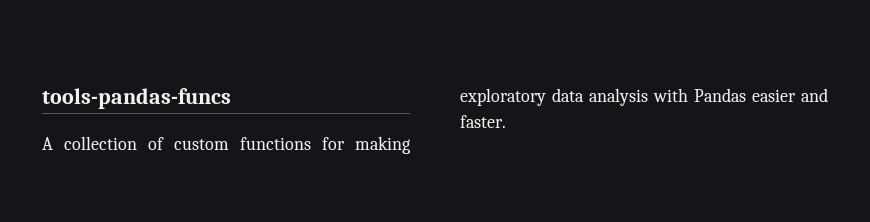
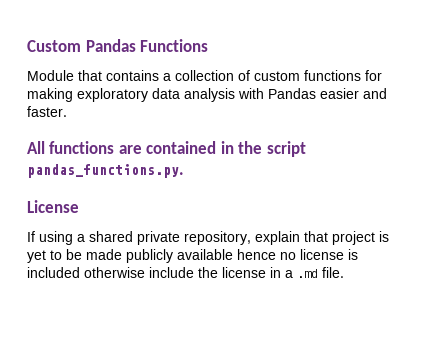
[42,88,231,109] [42,137,53,150] tools-pandas-funcs // A -> [27,39,209,52] [27,70,171,81] Custom Pandas Functions // Module that contains a
(506, 121) none -> [27,141,306,157] [27,164,184,178] [27,200,79,213] [27,231,389,245] [27,249,358,263] [27,267,344,278] // All functions are contained in the script pandas_functions.py. // License // If using a shared private repository, explain that project is yet to be made publicly available hence no license is included otherwise include the license in a .md file.

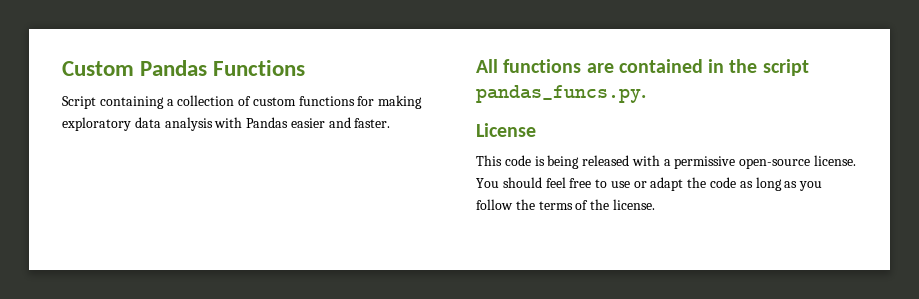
[27,70,159,81] Module that contains -> [62,96,164,109] Script containing
[27,164,184,178] pandas_functions.py. -> [476,85,646,103] pandas_funcs.py.
[27,231,389,245] [27,249,358,263] [27,267,344,278] If using a shared private repository, explain that project is yet to be made publicly available hence no license is included otherwise include the license in a .md file. -> [476,155,857,169] [476,177,823,191] [476,199,655,210] This code is being released with a permissive open-source license. You should feel free to use or adapt the code as long as you follow the terms of the license.

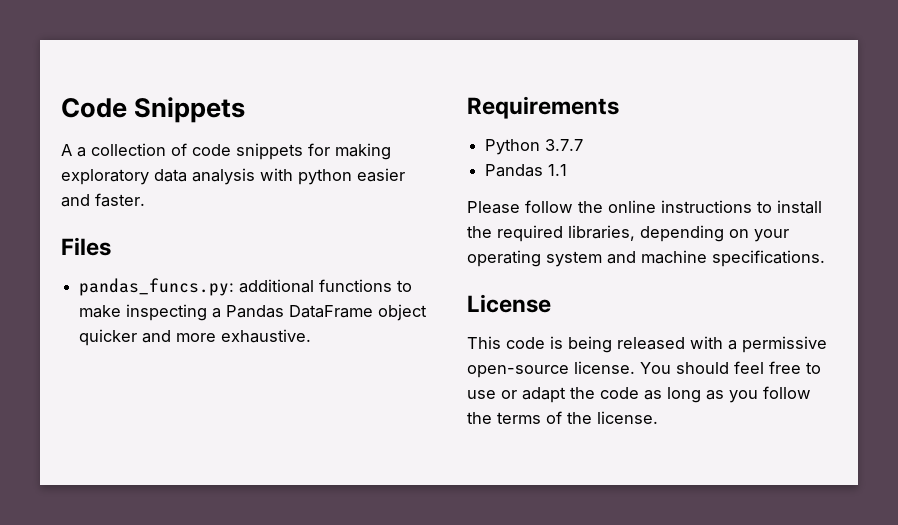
[62,60,306,76] [62,96,164,109] Custom Pandas Functions // Script containing -> [61,97,246,123] [61,144,72,156] Code Snippets // A
[252,96,355,106] custom functions -> [192,143,303,160] code snippets
[246,117,289,128] Pandas -> [298,169,352,185] python
[476,59,809,76] [476,85,646,103] All functions are contained in the script pandas_funcs.py. -> [61,237,111,256] [79,278,413,296] [79,304,428,321] [79,329,312,346] [467,96,619,119] [485,139,584,155] [485,164,568,177] [467,200,822,214] [467,225,789,242] [467,250,825,267] Files // pandas_funcs.py: additional functions to make inspecting a Pandas DataFrame object quicker and more exhaustive. // Requirements // Python 3.7.7 // Pandas 1.1 // Please follow the online instructions to install the required libraries, depending on your operating system and machine specifications.

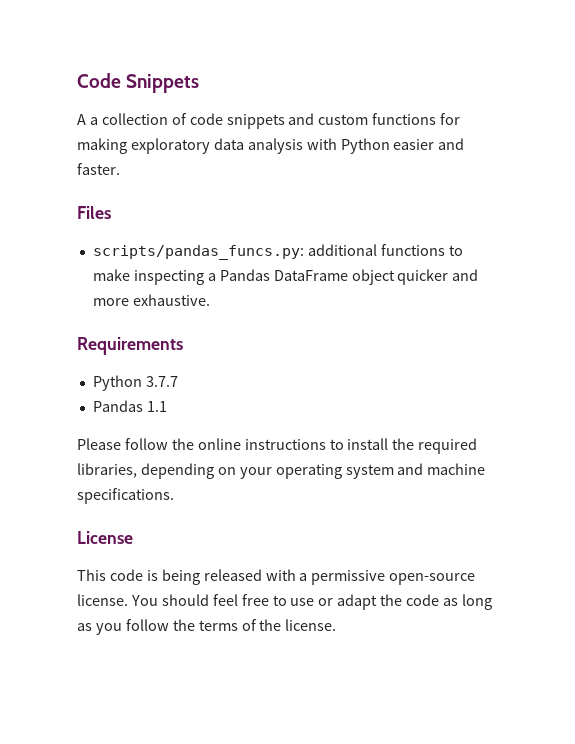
(303, 151) none -> [288,113,437,125] and custom functions
[298,169,352,185] python -> [340,138,390,154] Python
[79,278,235,296] pandas_funcs.py: -> [92,245,304,260] scripts/pandas_funcs.py:

